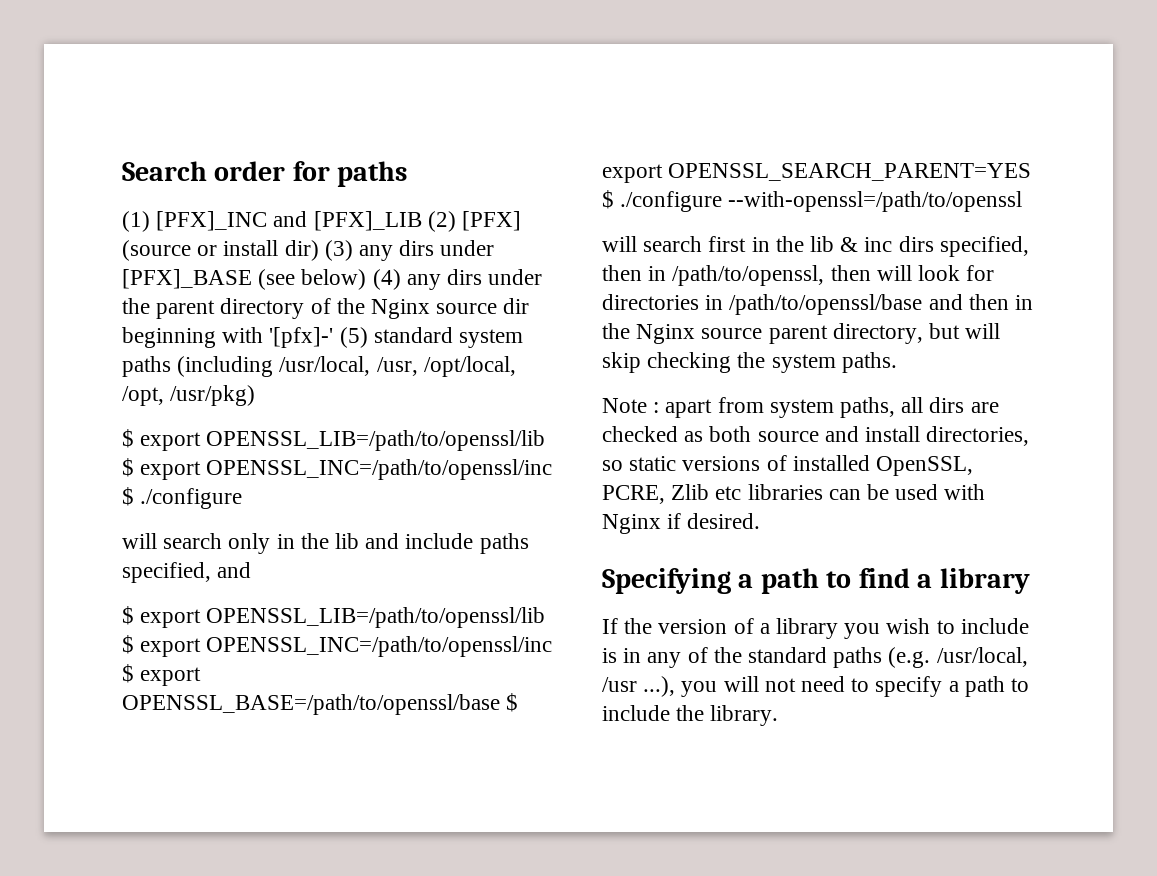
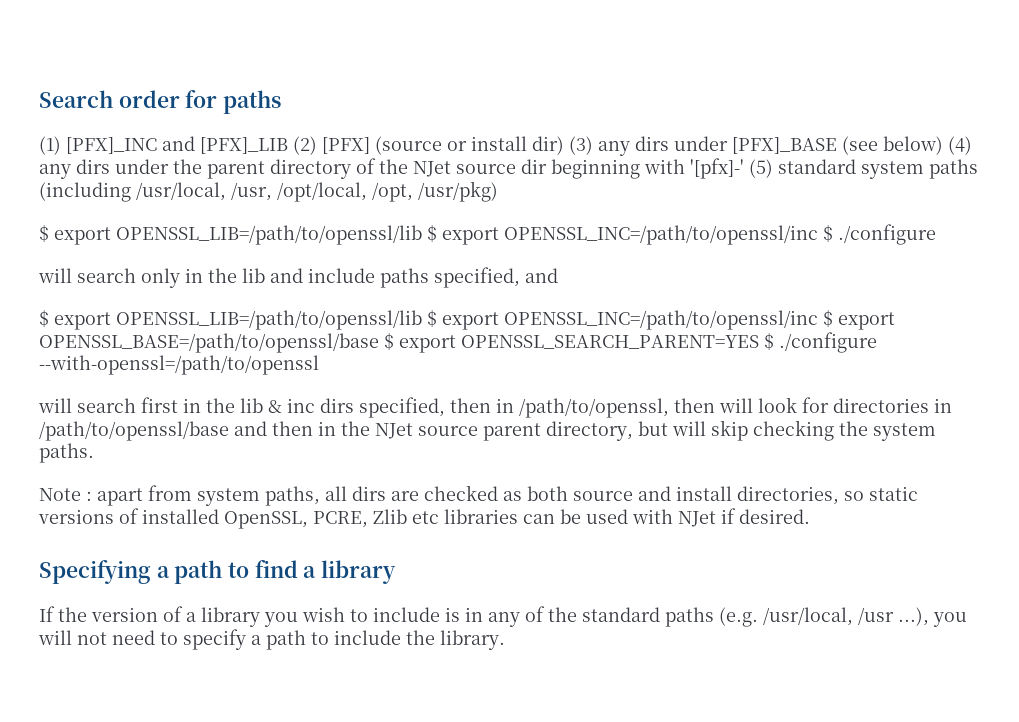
[371,299,431,319] Nginx -> [413,161,451,177] NJet
[636,324,696,344] Nginx -> [375,423,413,439] NJet
[602,514,661,534] Nginx -> [678,511,716,527] NJet

